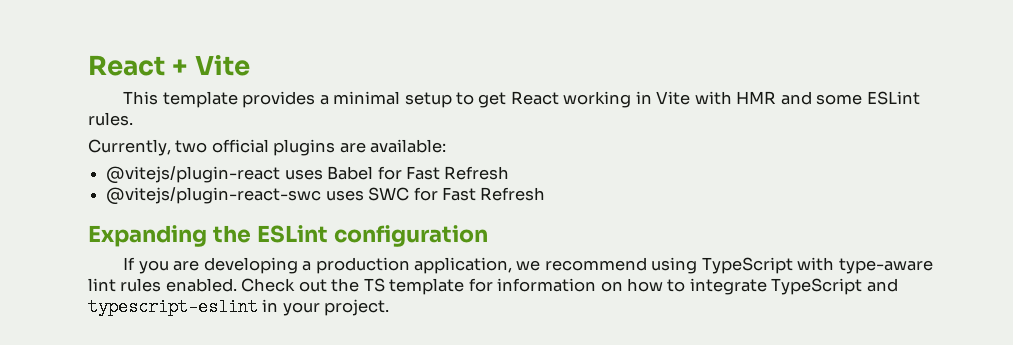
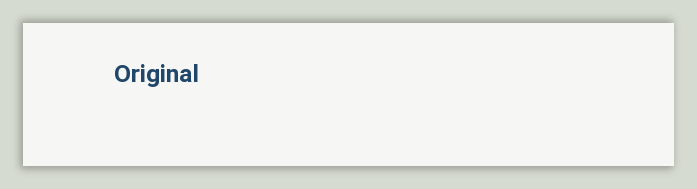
[88,55,251,76] [123,91,920,108] [88,112,133,126] [88,139,447,156] [106,166,510,184] [106,187,546,205] [88,225,488,247] [123,257,933,274] [88,278,898,295] [88,298,390,316] React + Vite // This template provides a minimal setup to get React working in Vite with HMR and some ESLint rules. // Currently, two official plugins are available: // @vitejs/plugin-react uses Babel for Fast Refresh // @vitejs/plugin-react-swc uses SWC for Fast Refresh // Expanding the ESLint configuration // If you are developing a production application, we recommend using TypeScript with type-aware lint rules enabled. Check out the TS template for information on how to integrate TypeScript and typescript-eslint in your project. -> [114,64,199,87] Original

